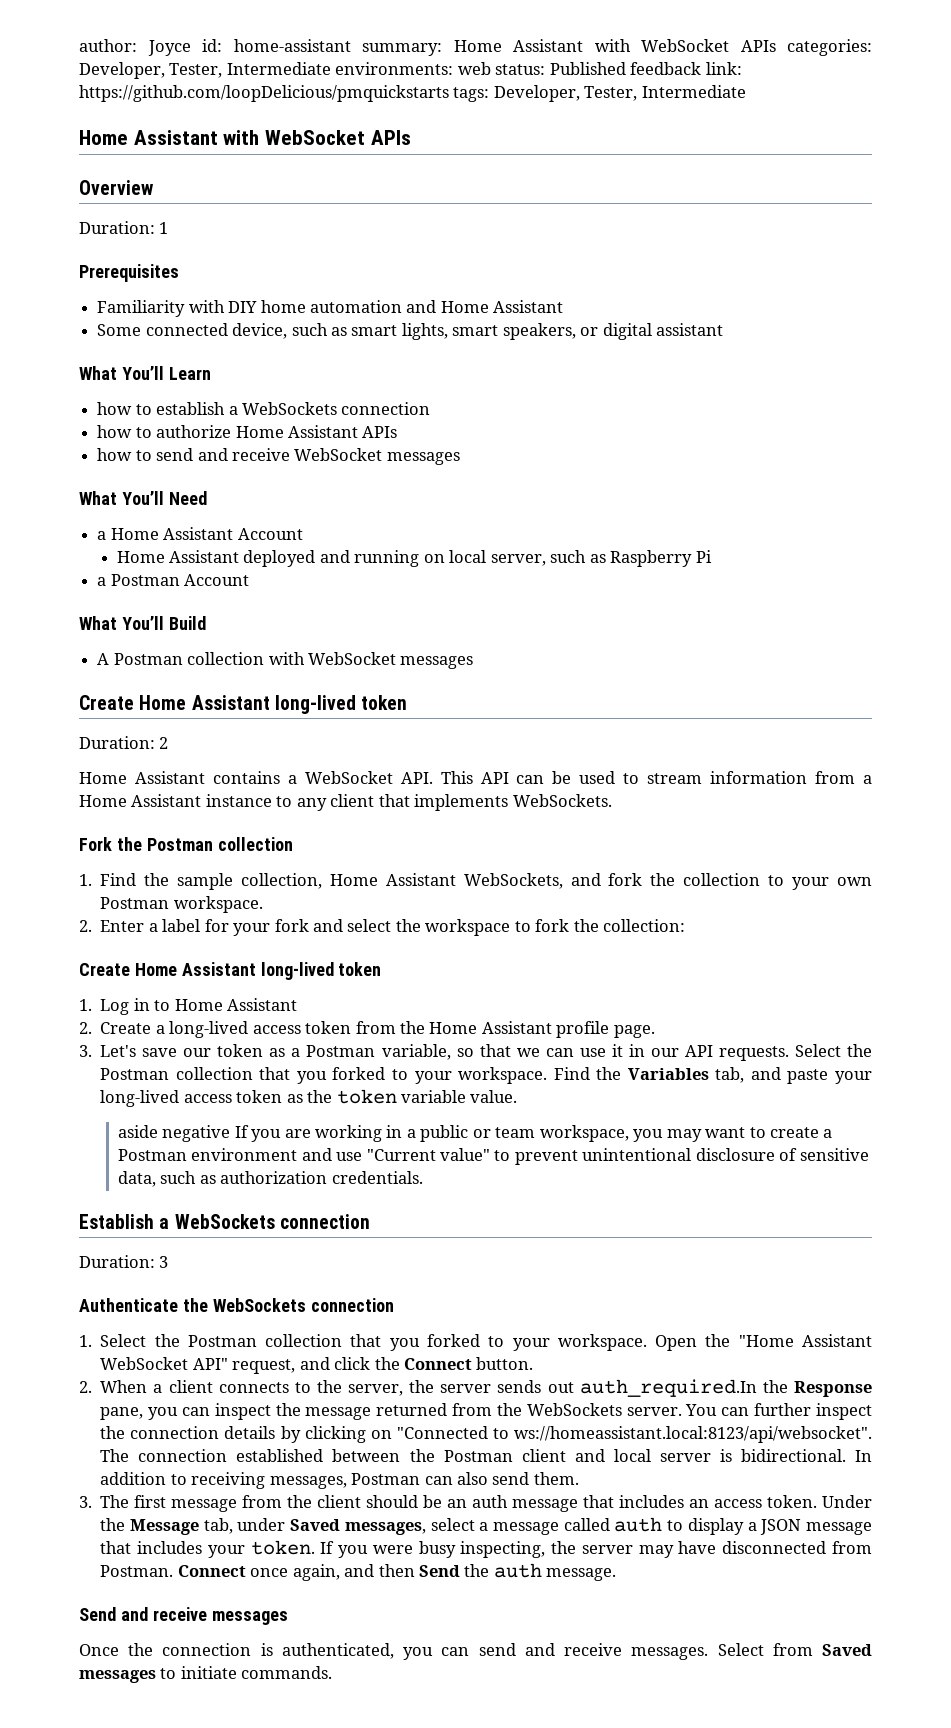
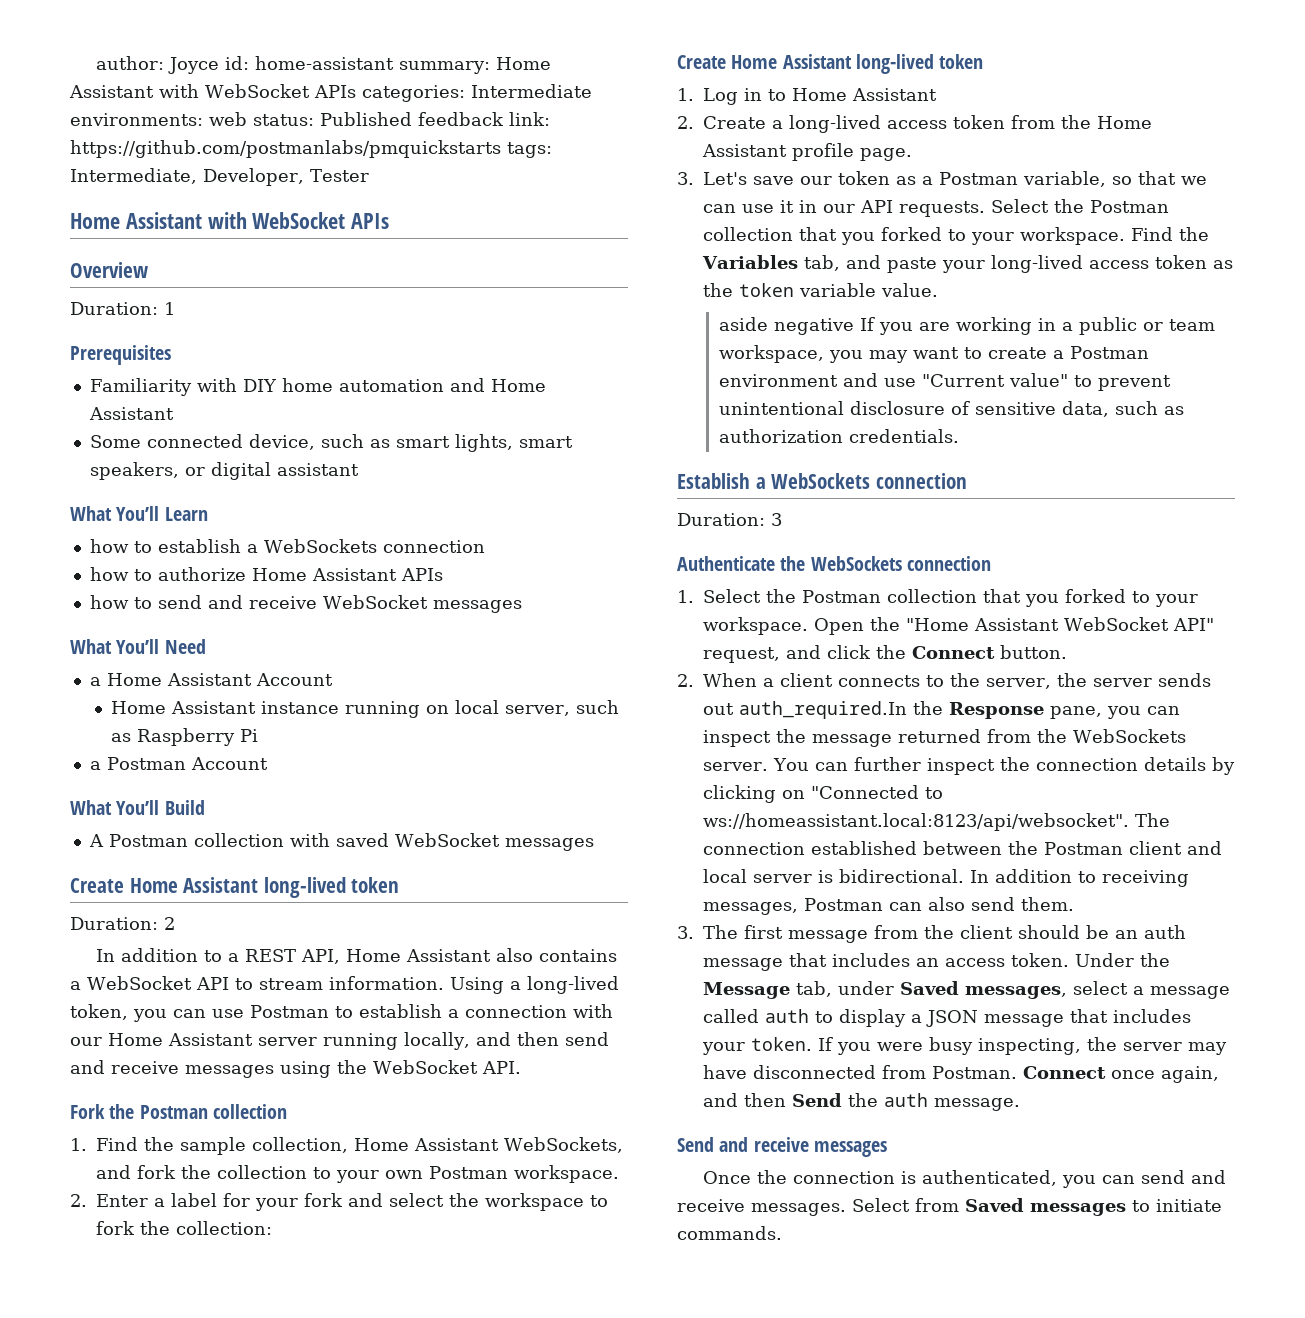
[79,62,223,79] Developer, Tester, -> (465, 93) none
[79,85,746,102] https://github.com/loopDelicious/pmquickstarts tags: Developer, Tester, Intermediate -> [70,140,552,158] [70,168,369,186] https://github.com/postmanlabs/pmquickstarts tags: Intermediate, Developer, Tester
[243,550,350,567] deployed and -> [260,701,339,714] instance
(305, 658) none -> [335,833,389,847] saved
[79,771,205,784] Home Assistant -> [95,948,533,964] In addition to a REST API, Home Assistant also
[400,771,873,784] [79,794,612,811] API. This API can be used to stream information from a Home Assistant instance to any client that implements WebSockets. -> [195,976,619,994] [70,1004,613,1022] [70,1032,609,1050] [70,1060,521,1078] API to stream information. Using a long-lived token, you can use Postman to establish a connection with our Home Assistant server running locally, and then send and receive messages using the WebSocket API.

